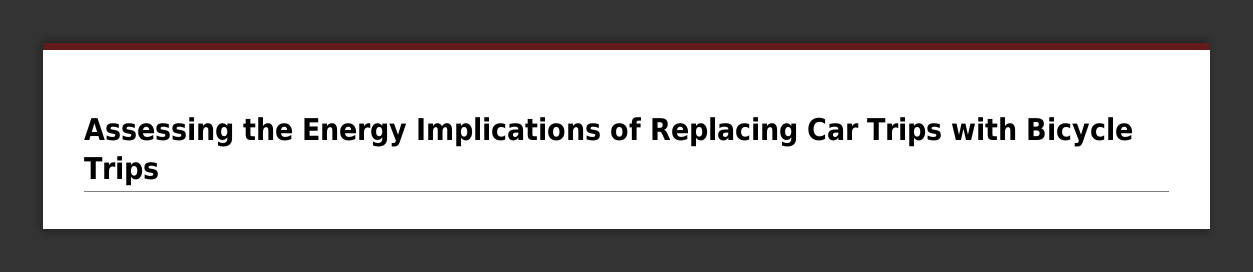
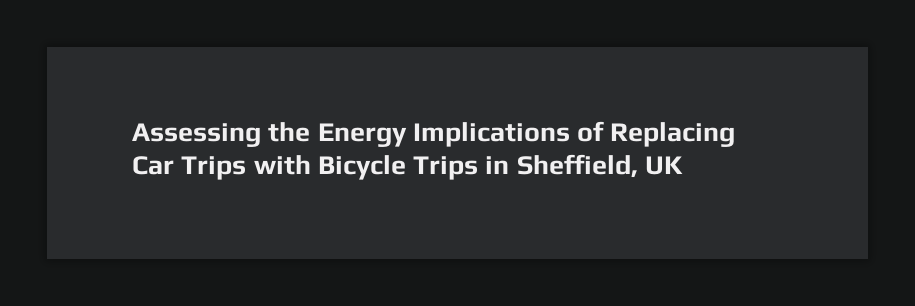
(159, 171) none -> [485,154,684,178] in Sheffield, UK

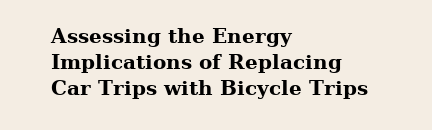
[485,154,684,178] in Sheffield, UK -> (368, 89) none

